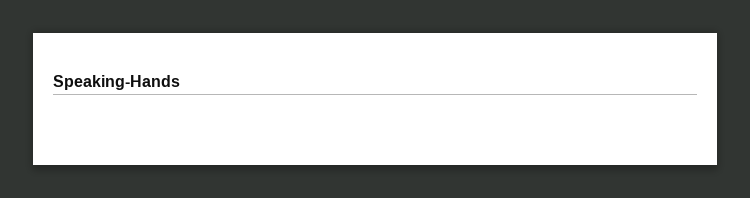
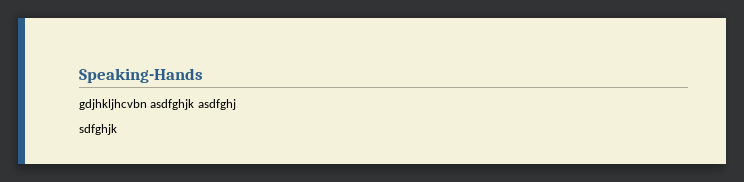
(180, 82) none -> [79,99,236,110] [79,124,117,135] // gdjhkljhcvbn asdfghjk asdfghj // sdfghjk

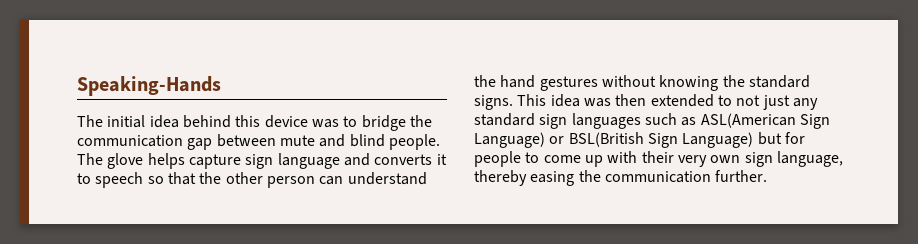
[79,99,236,110] [79,124,117,135] gdjhkljhcvbn asdfghjk asdfghj // sdfghjk -> [77,115,432,131] [77,134,440,150] [77,153,447,169] [77,172,427,188] [474,75,810,91] [474,94,818,110] [474,113,830,129] [474,132,805,148] [474,151,843,167] [474,170,768,186] The initial idea behind this device was to bridge the communication gap between mute and blind people. The glove helps capture sign language and converts it to speech so that the other person can understand the hand gestures without knowing the standard signs. This idea was then extended to not just any standard sign languages such as ASL(American Sign Language) or BSL(British Sign Language) but for people to come up with their very own sign language, thereby easing the communication further.

